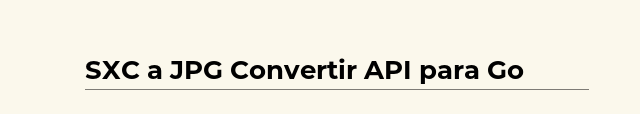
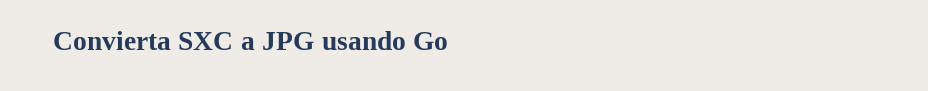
(85, 70) none -> [53,31,171,50] Convierta
[230,58,481,84] Convertir API para -> [321,31,406,50] usando

